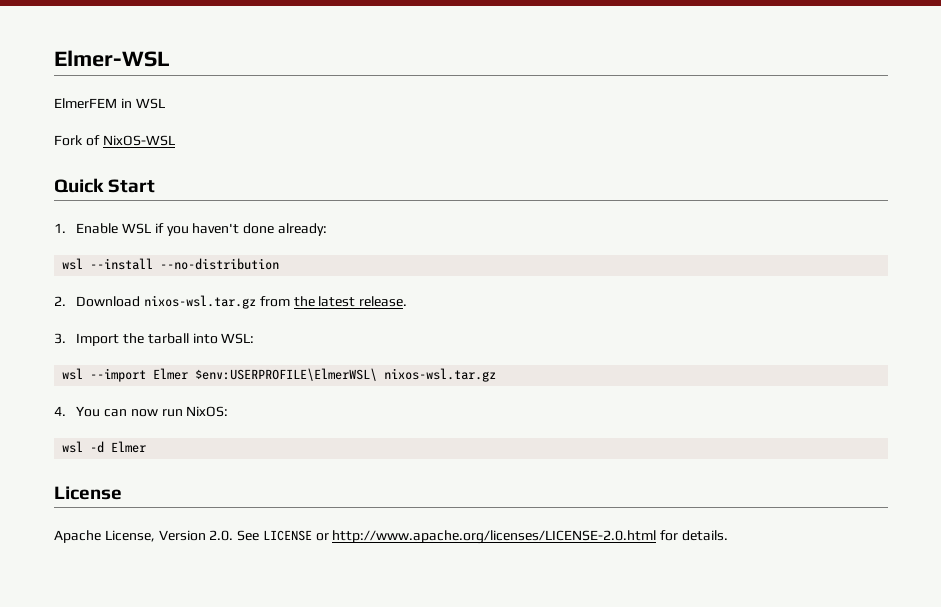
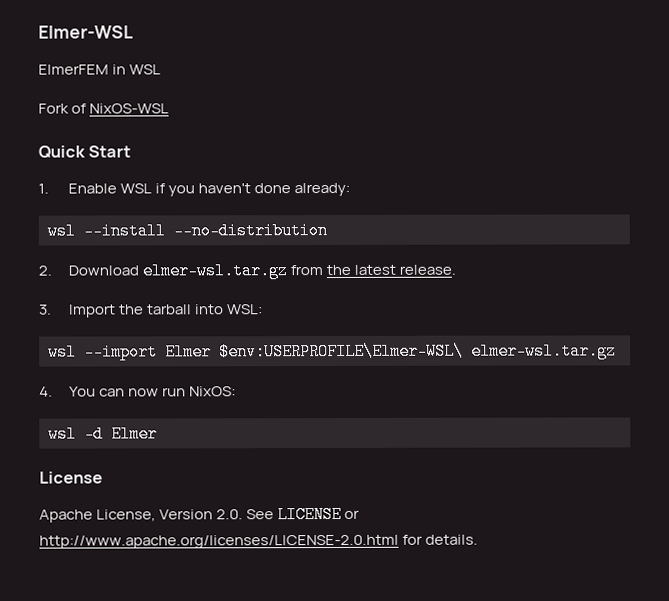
[144,295,257,309] nixos-wsl.tar.gz -> [141,262,288,280] elmer-wsl.tar.gz
[195,368,497,382] $env:USERPROFILE\ElmerWSL\ nixos-wsl.tar.gz -> [219,342,617,361] $env:USERPROFILE\Elmer-WSL\ elmer-wsl.tar.gz

